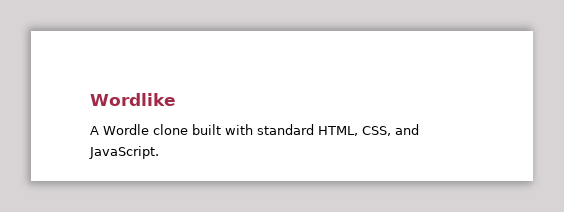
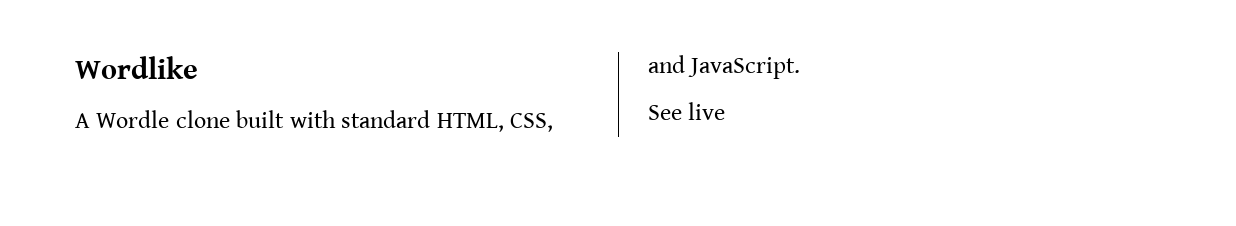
(159, 152) none -> [648,102,726,120] // See live

